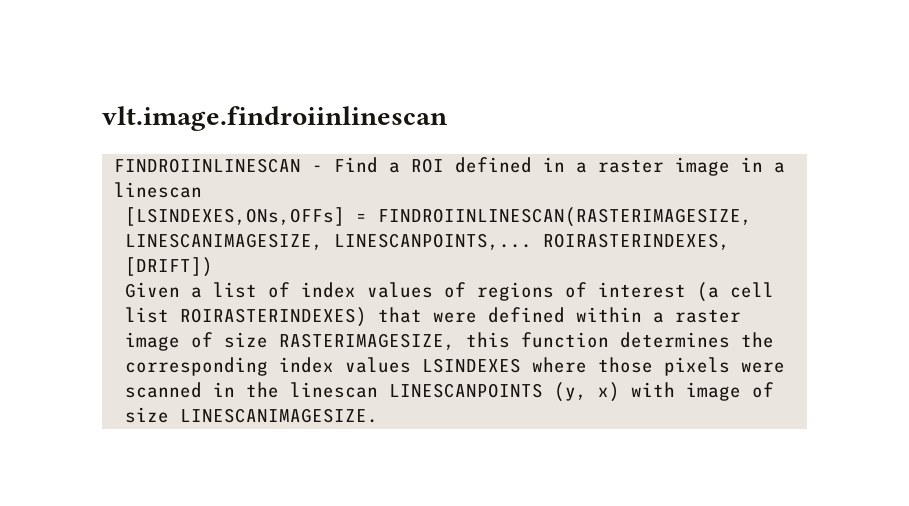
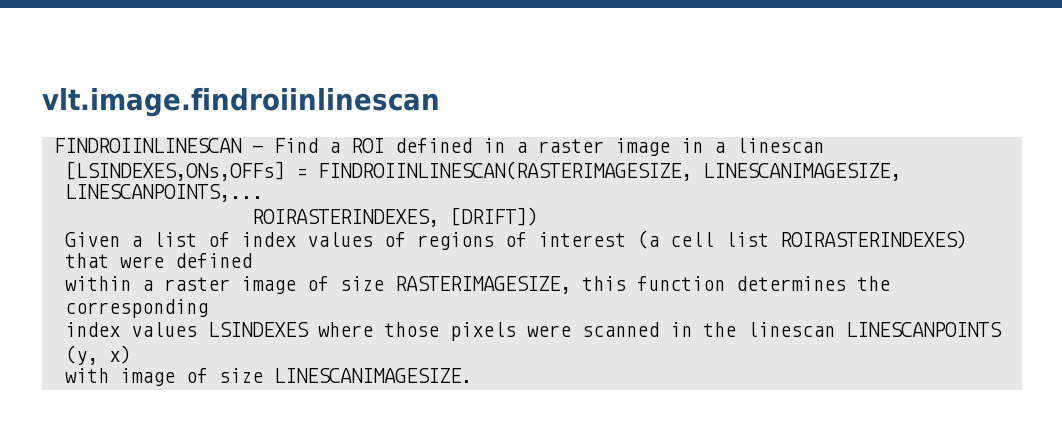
(532, 241) none -> (264, 193) //
(565, 315) none -> (253, 260) //
(268, 366) none -> (209, 308) //
(620, 392) none -> (132, 354) //

